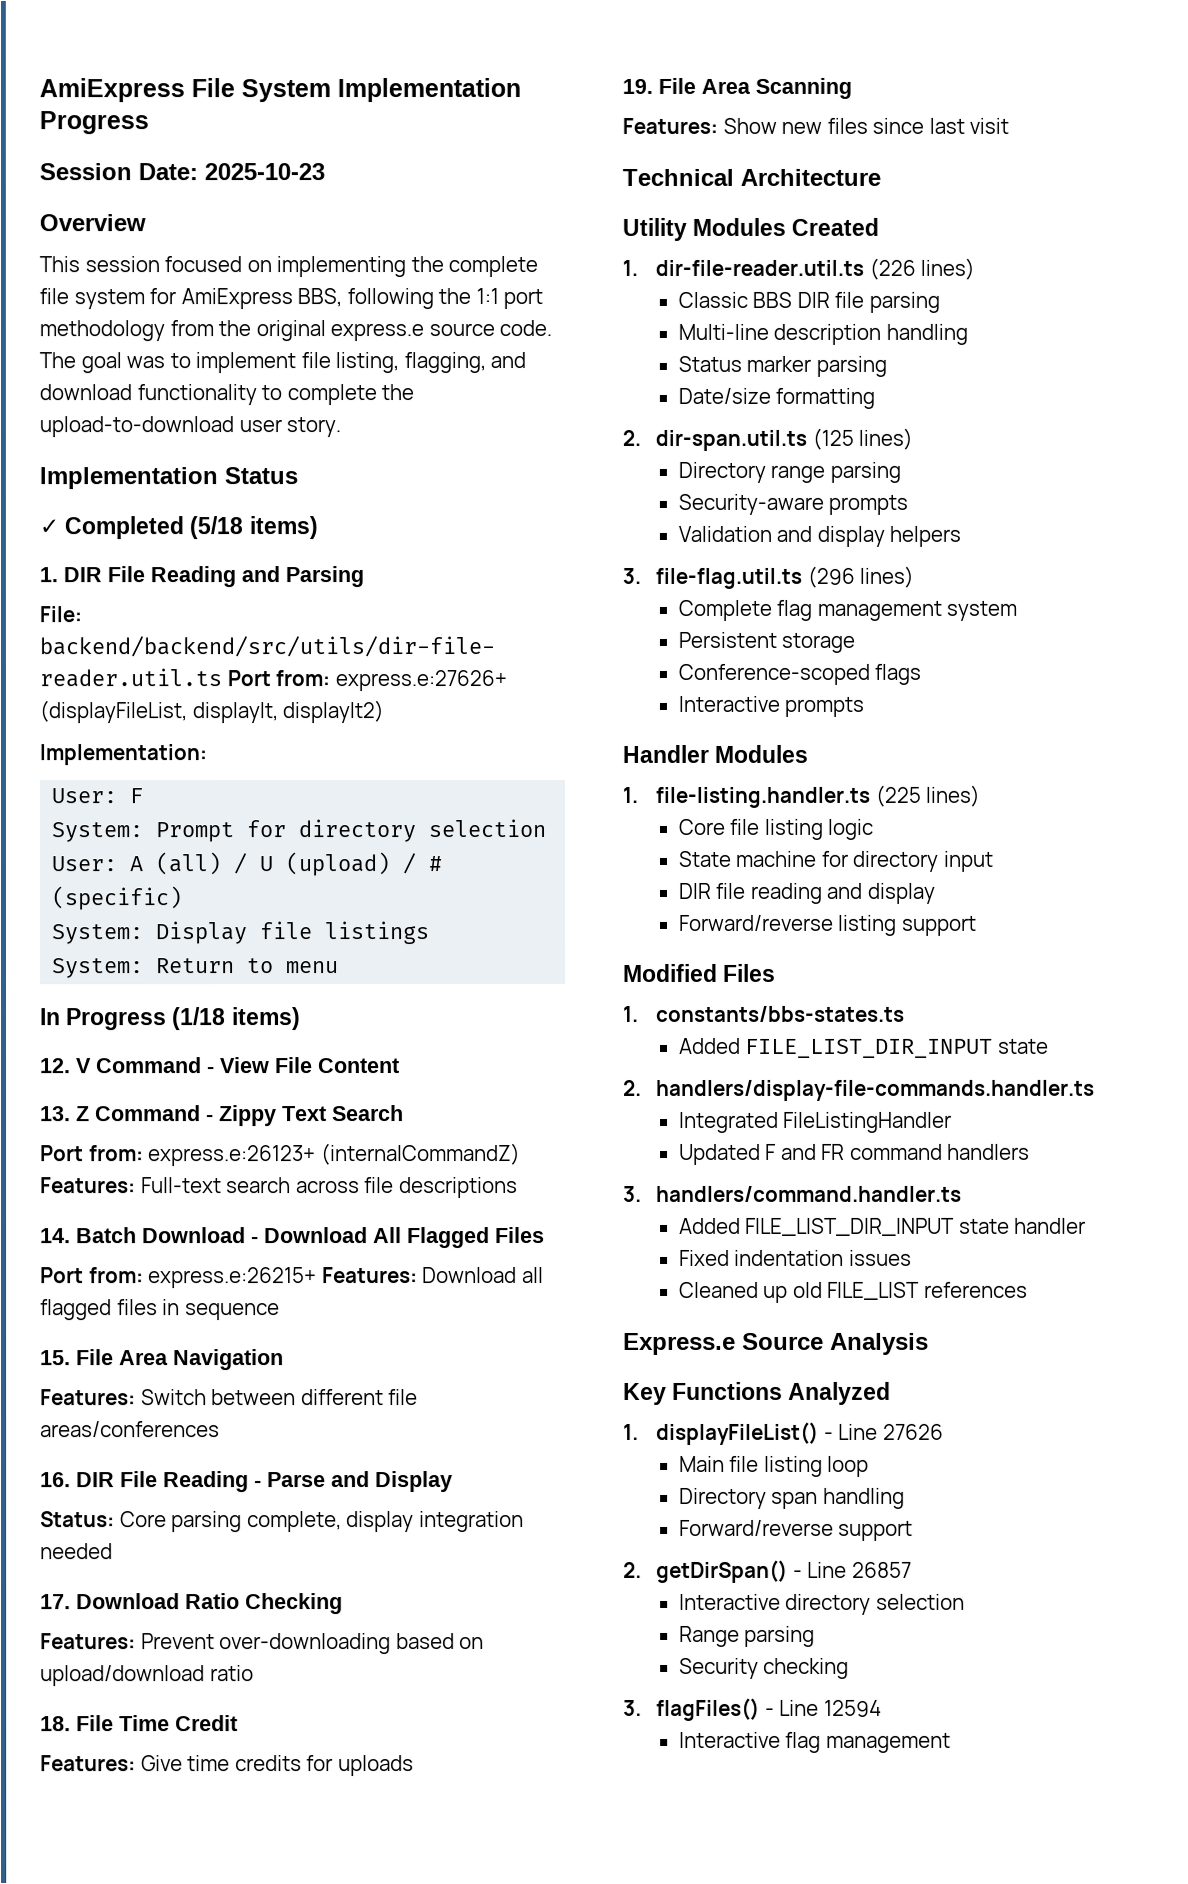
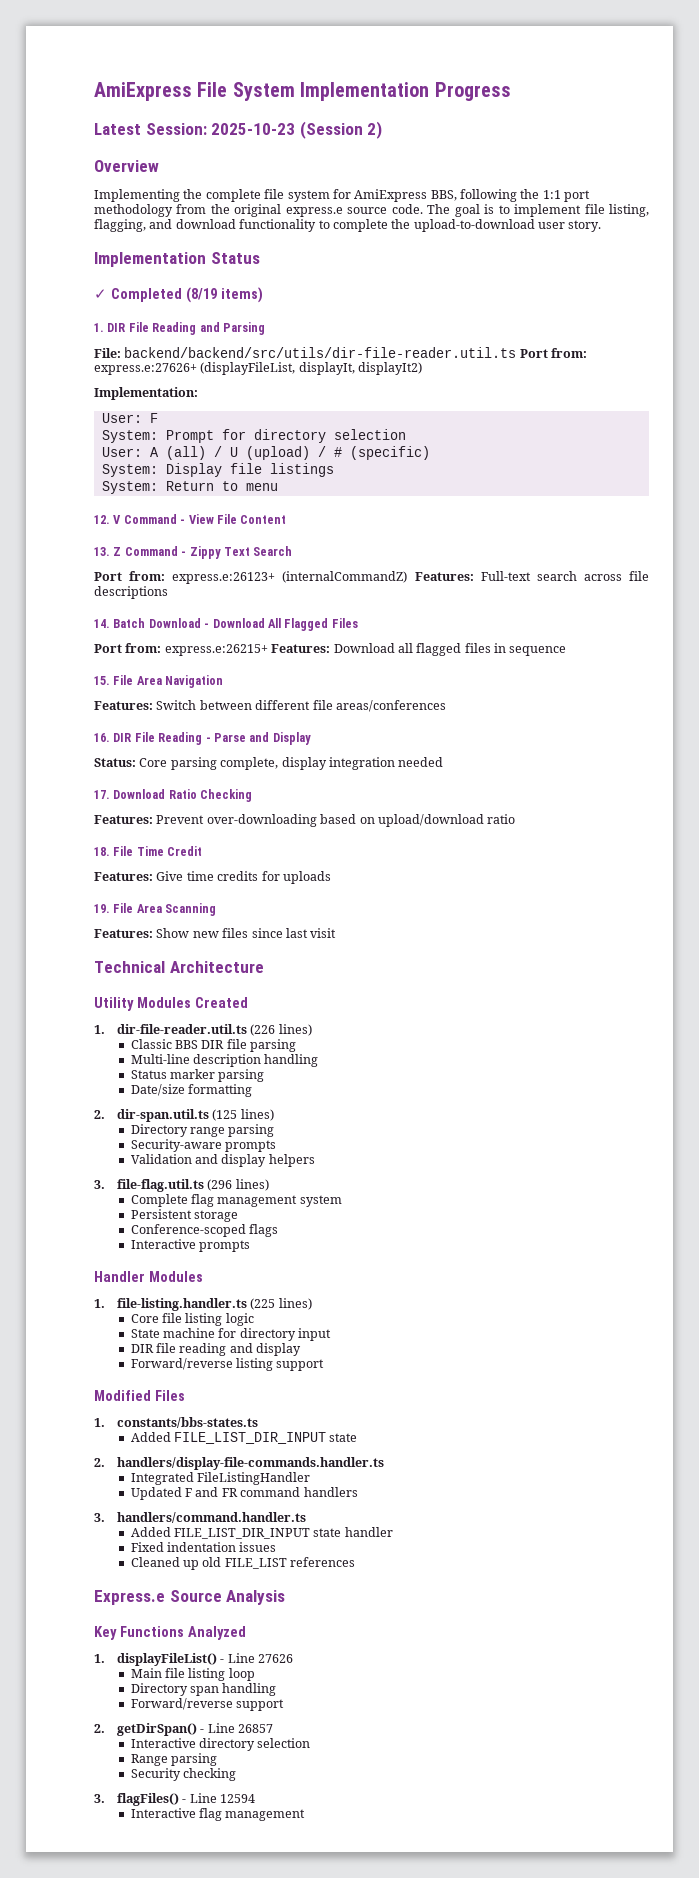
[39,163,198,181] Session Date: -> [94,123,207,135] Latest Session:
(325, 172) none -> [299,121,383,139] (Session 2)
[39,256,407,278] This session focused on implementing -> [94,189,180,202] Implementing
[126,356,166,369] was -> [484,204,495,214] is
[189,516,244,540] (5/18 -> [185,287,217,303] (8/19
[40,1007,301,1031] // In Progress (1/18 items) -> (278, 487) none

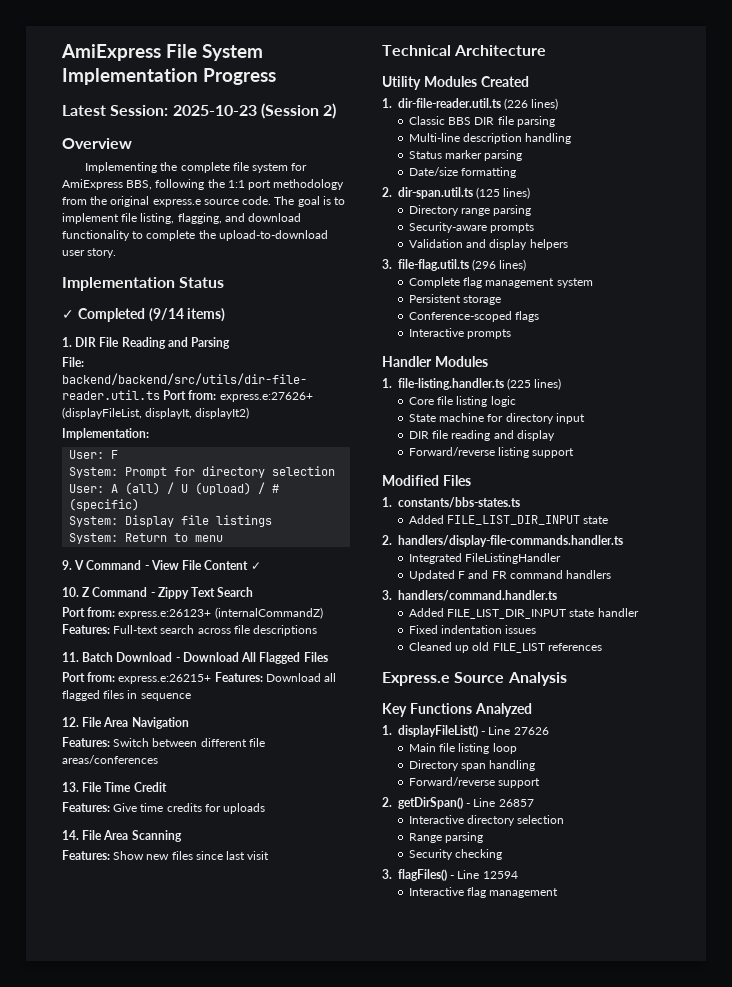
[185,287,217,303] (8/19 -> [148,308,184,322] (9/14
[94,515,110,524] 12. -> [62,560,72,570] 9.
[94,547,110,556] // 13. -> [250,562,261,570] [62,587,79,597] ✓ // 10.
[94,619,110,628] 14. -> [62,652,79,662] 11.
[94,676,110,685] 15. -> [62,717,79,727] 12.
[94,732,311,745] [94,757,444,770] [94,789,253,802] [94,814,516,827] [94,847,110,856] 16. DIR File Reading - Parse and Display // Status: Core parsing complete, display integration needed // 17. Download Ratio Checking // Features: Prevent over-downloading based on upload/download ratio // 18. -> [62,782,79,792] 13.
[94,904,110,913] 19. -> [62,830,79,840] 14.

